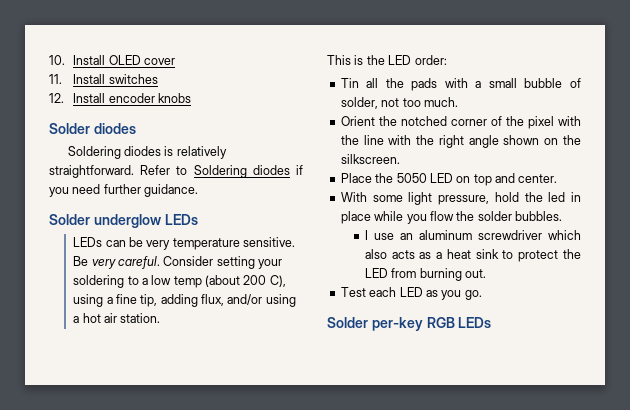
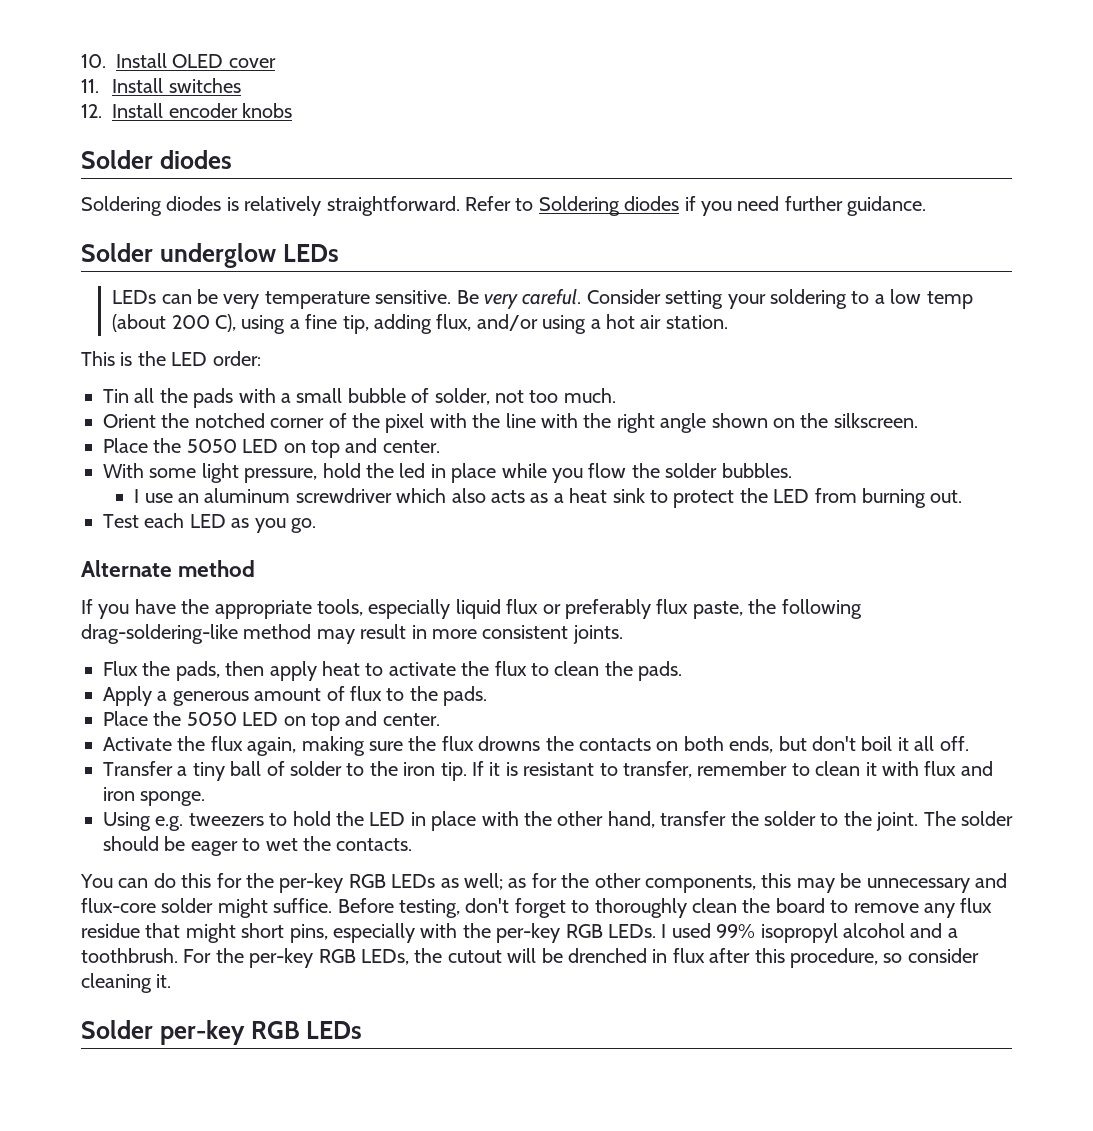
(482, 295) none -> [81,560,256,577] [81,599,862,619] [81,624,623,644] [103,661,683,681] [103,686,488,706] [103,711,440,731] [103,736,969,756] [103,761,993,781] [103,787,206,806] [103,811,1013,831] [103,836,413,856] [80,873,1007,893] [81,898,993,918] [81,923,958,943] [81,948,979,968] [81,973,172,993] // Alternate method // If you have the appropriate tools, especially liquid flux or preferably flux paste, the following drag-soldering-like method may result in more consistent joints. // Flux the pads, then apply heat to activate the flux to clean the pads. // Apply a generous amount of flux to the pads. // Place the 5050 LED on top and center. // Activate the flux again, making sure the flux drowns the contacts on both ends, but don't boil it all off. // Transfer a tiny ball of solder to the iron tip. If it is resistant to transfer, remember to clean it with flux and iron sponge. // Using e.g. tweezers to hold the LED in place with the other hand, transfer the solder to the joint. The solder should be eager to wet the contacts. // You can do this for the per-key RGB LEDs as well; as for the other components, this may be unnecessary and flux-core solder might suffice. Before testing, don't forget to thoroughly clean the board to remove any flux residue that might short pins, especially with the per-key RGB LEDs. I used 99% isopropyl alcohol and a toothbrush. For the per-key RGB LEDs, the cutout will be drenched in flux after this procedure, so consider cleaning it.

